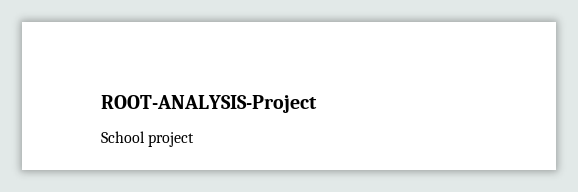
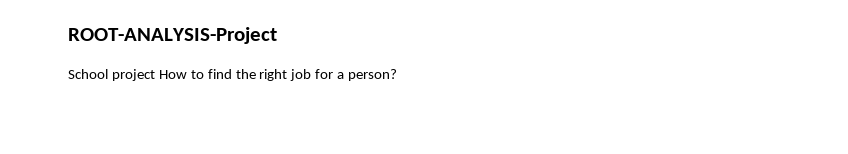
(195, 139) none -> [158,69,398,81] How to find the right job for a person?

